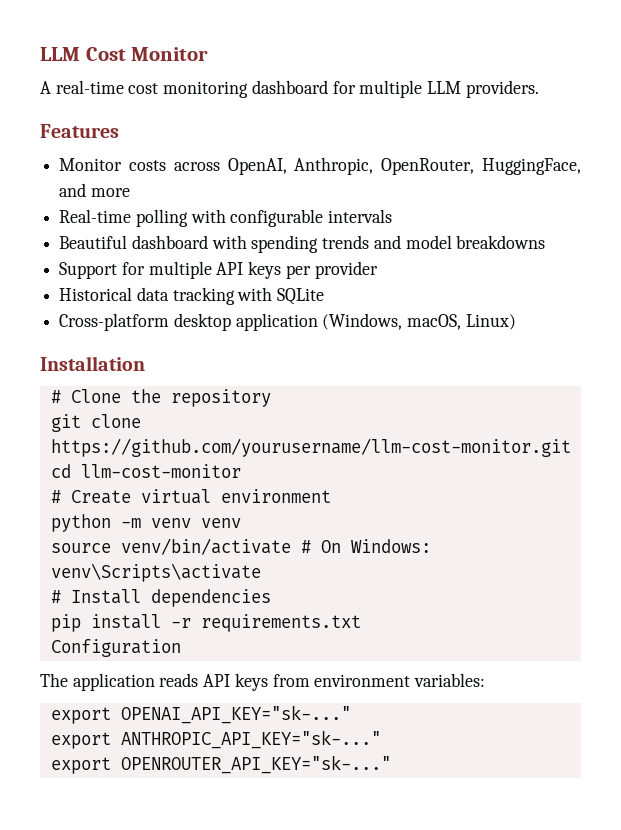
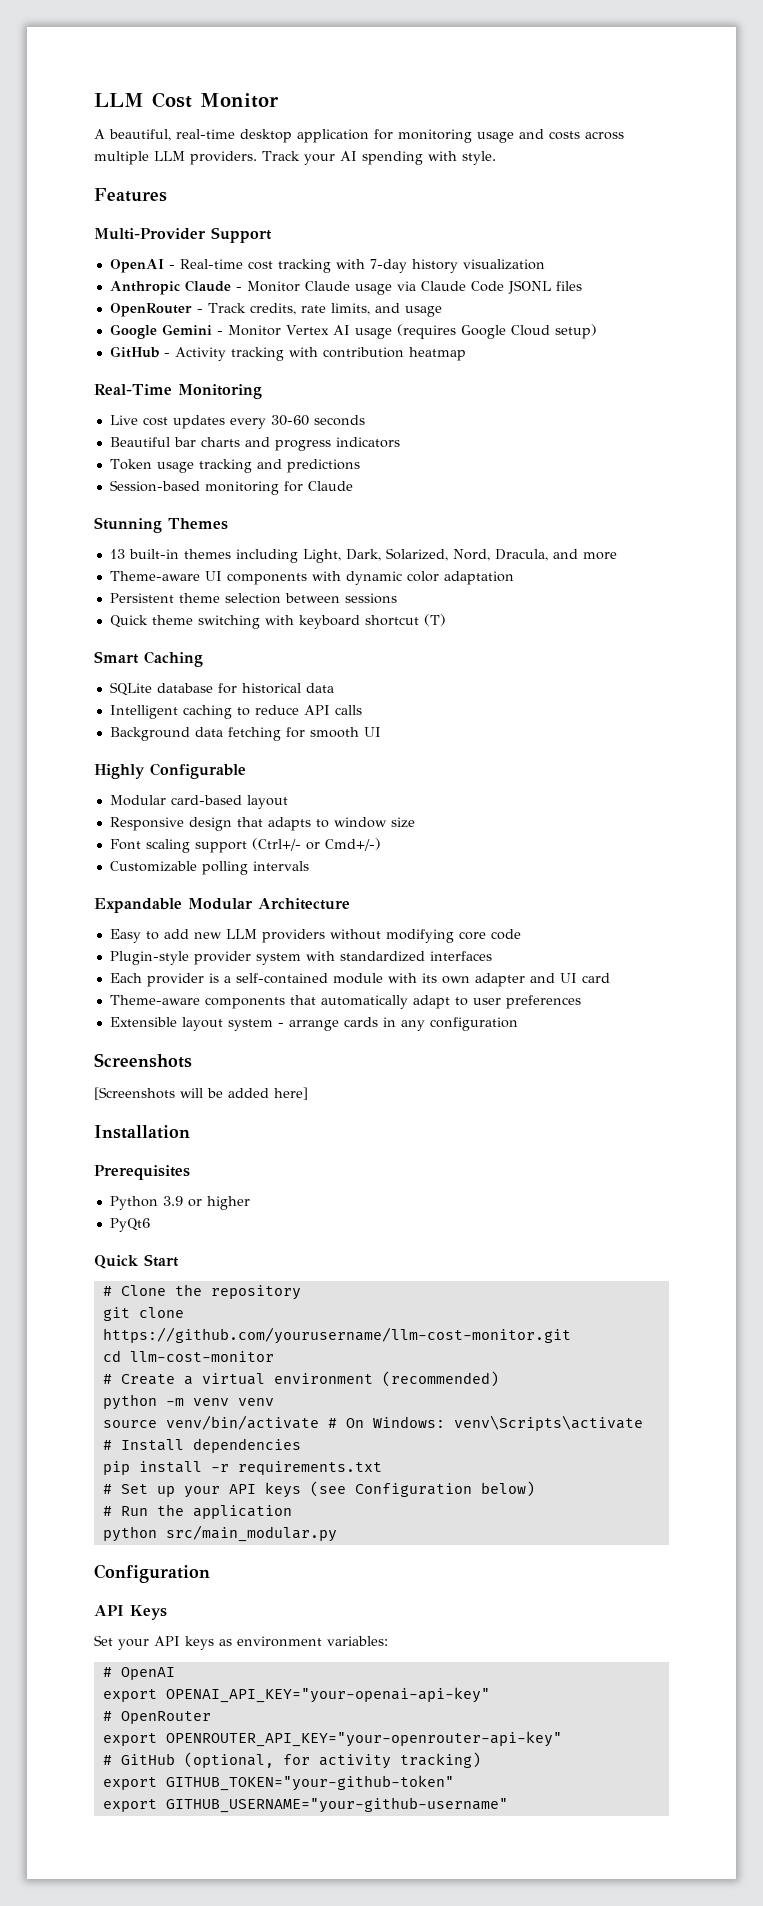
[55,80,539,98] [40,124,119,138] [59,157,582,175] [59,183,130,197] [59,209,393,227] [59,235,546,253] [59,261,378,279] [59,287,325,305] [59,313,516,331] [40,356,145,371] real-time cost monitoring dashboard for multiple LLM providers. // Features // Monitor costs across OpenAI, Anthropic, OpenRouter, HuggingFace, and more // Real-time polling with configurable intervals // Beautiful dashboard with spending trends and model breakdowns // Support for multiple API keys per provider // Historical data tracking with SQLite // Cross-platform desktop application (Windows, macOS, Linux) // Installation -> [109,129,624,143] [94,151,496,165] [94,188,167,202] [94,227,272,243] [109,259,545,273] [109,280,582,295] [109,303,442,317] [109,324,597,339] [109,346,466,361] [94,384,262,399] [109,415,365,429] [109,437,400,451] [109,459,360,473] [109,480,353,495] [94,517,228,533] [109,548,617,563] [109,571,514,585] [109,593,397,604] [109,614,446,629] [94,651,203,667] [109,682,334,696] [109,705,362,719] [109,727,381,741] [94,763,246,779] [109,795,288,809] [109,817,415,831] [109,838,381,853] [109,861,309,875] [94,898,350,913] [109,929,521,943] [109,951,492,965] [109,973,610,987] [109,995,581,1009] [109,1017,518,1031] [94,1053,192,1068] [94,1087,308,1100] [94,1125,190,1139] [94,1165,190,1180] [109,1196,250,1210] [109,1218,150,1232] [94,1254,179,1269] beautiful, real-time desktop application for monitoring usage and costs across multiple LLM providers. Track your AI spending with style. // Features // Multi-Provider Support // OpenAI - Real-time cost tracking with 7-day history visualization // Anthropic Claude - Monitor Claude usage via Claude Code JSONL files // OpenRouter - Track credits, rate limits, and usage // Google Gemini - Monitor Vertex AI usage (requires Google Cloud setup) // GitHub - Activity tracking with contribution heatmap // Real-Time Monitoring // Live cost updates every 30-60 seconds // Beautiful bar charts and progress indicators // Token usage tracking and predictions // Session-based monitoring for Claude // Stunning Themes // 13 built-in themes including Light, Dark, Solarized, Nord, Dracula, and more // Theme-aware UI components with dynamic color adaptation // Persistent theme selection between sessions // Quick theme switching with keyboard shortcut (T) // Smart Caching // SQLite database for historical data // Intelligent caching to reduce API calls // Background data fetching for smooth UI // Highly Configurable // Modular card-based layout // Responsive design that adapts to window size // Font scaling support (Ctrl+/- or Cmd+/-) // Customizable polling intervals // Expandable Modular Architecture // Easy to add new LLM providers without modifying core code // Plugin-style provider system with standardized interfaces // Each provider is a self-contained module with its own adapter and UI card // Theme-aware components that automatically adapt to user preferences // Extensible layout system - arrange cards in any configuration // Screenshots // [Screenshots will be added here] // Installation // Prerequisites // Python 3.9 or higher // PyQt6 // Quick Start
(131, 497) none -> [183,1376,193,1385] a
(331, 496) none -> [381,1371,499,1387] (recommended)
[50,639,181,657] [40,673,310,691] Configuration // The application reads API keys from -> [102,1481,535,1498] [102,1504,292,1519] [102,1525,337,1542] [94,1564,210,1583] [94,1605,167,1620] [94,1635,232,1650] # Set up your API keys (see Configuration below) // # Run the application // python src/main_modular.py // Configuration // API Keys // Set your API keys as
[50,705,351,724] [50,730,381,749] [50,755,391,774] export OPENAI_API_KEY="sk-..." // export ANTHROPIC_API_KEY="sk-..." // export OPENROUTER_API_KEY="sk-..." -> [102,1667,175,1680] [102,1687,490,1703] [102,1711,211,1724] [102,1731,562,1747] [102,1752,481,1769] [102,1775,454,1791] [102,1797,508,1813] # OpenAI // export OPENAI_API_KEY="your-openai-api-key" // # OpenRouter // export OPENROUTER_API_KEY="your-openrouter-api-key" // # GitHub (optional, for activity tracking) // export GITHUB_TOKEN="your-github-token" // export GITHUB_USERNAME="your-github-username"

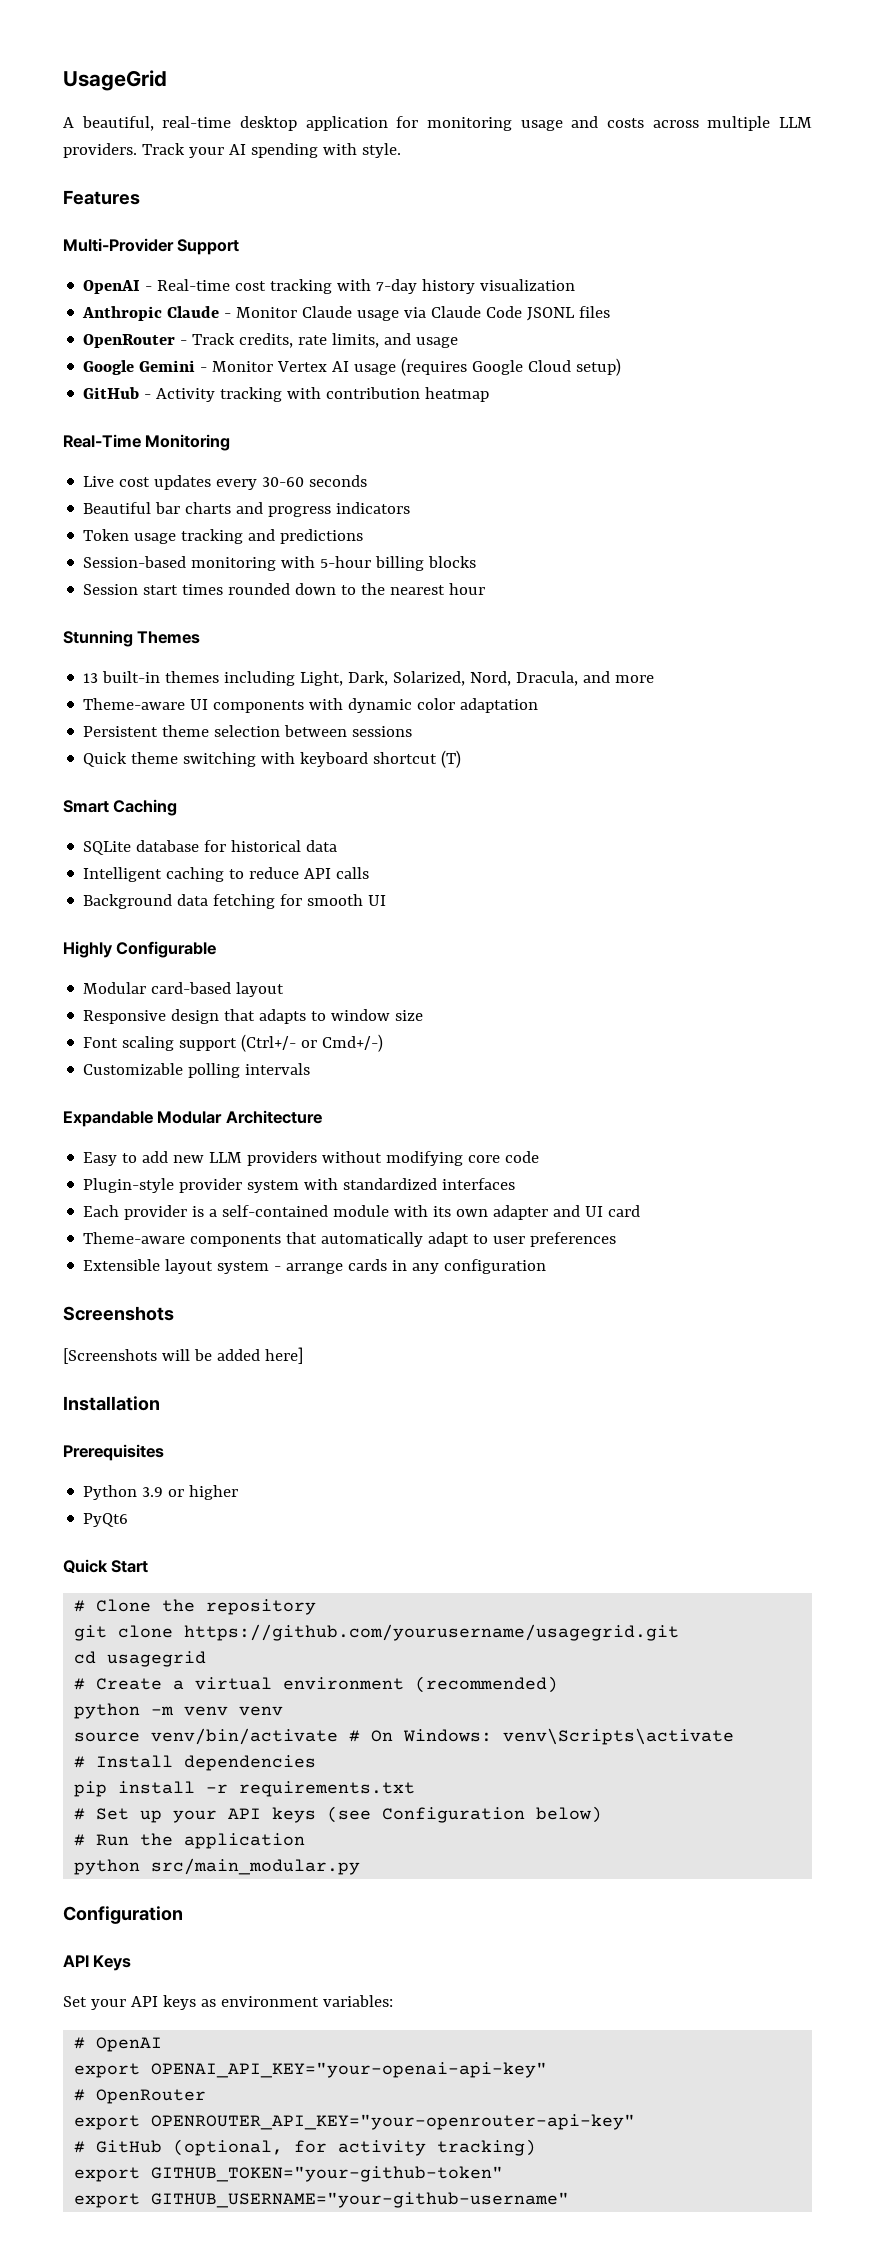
[94,92,279,108] LLM Cost Monitor -> [63,70,167,91] UsageGrid
[283,481,353,492] for Claude -> [281,556,477,571] [83,583,486,595] with 5-hour billing blocks // Session start times rounded down to the nearest hour
[102,1327,571,1344] https://github.com/yourusername/llm-cost-monitor.git -> [184,1624,680,1641] https://github.com/yourusername/usagegrid.git
[129,1351,274,1362] llm-cost-monitor -> [107,1651,207,1667] usagegrid

